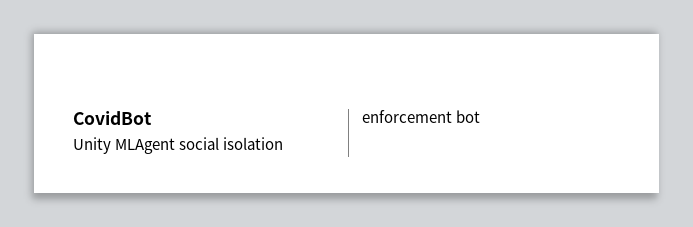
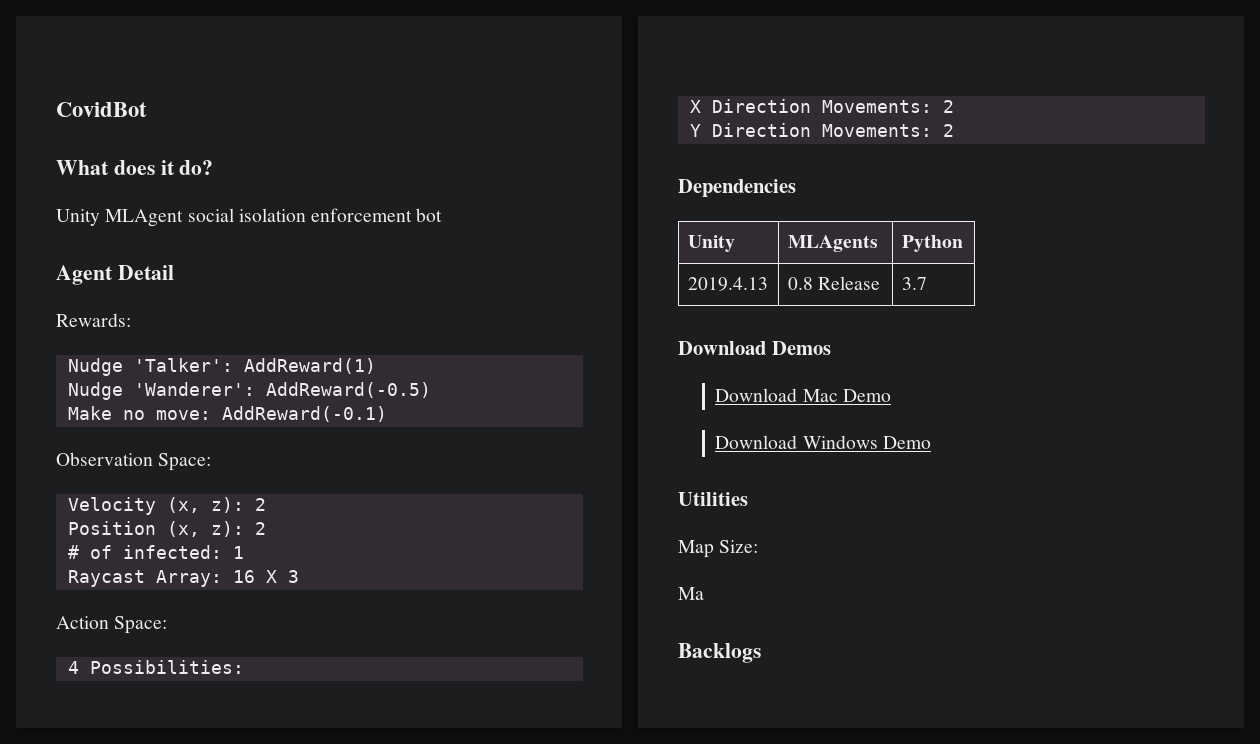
(152, 118) none -> [56,160,214,175] // What does it do?
(481, 116) none -> [56,265,174,285] [56,313,131,327] [67,358,376,376] [67,382,431,400] [67,406,387,422] [56,452,212,471] [67,497,266,515] [67,521,266,537] [67,545,244,559] [67,570,299,587] [56,616,168,634] [67,660,244,674] [689,99,954,113] [689,123,954,137] [678,179,796,197] [687,235,735,252] [787,235,878,252] [901,235,963,252] [687,277,768,291] [787,276,880,290] [901,277,927,290] [678,341,831,355] [715,388,891,402] [715,435,931,449] [678,492,748,506] [678,540,759,558] [678,587,704,600] [678,643,761,663] // Agent Detail // Rewards: // Nudge 'Talker': AddReward(1) // Nudge 'Wanderer': AddReward(-0.5) // Make no move: AddReward(-0.1) // Observation Space: // Velocity (x, z): 2 // Position (x, z): 2 // # of infected: 1 // Raycast Array: 16 X 3 // Action Space: // 4 Possibilities: // X Direction Movements: 2 // Y Direction Movements: 2 // Dependencies // Unity | MLAgents | Python // 2019.4.13 | 0.8 Release | 3.7 // Download Demos // Download Mac Demo // Download Windows Demo // Utilities // Map Size: // Ma // Backlogs

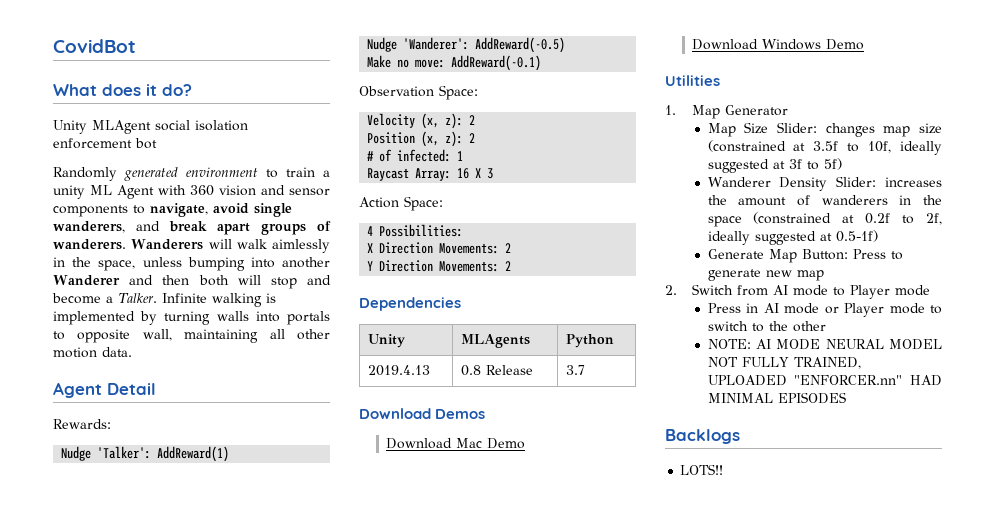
(443, 215) none -> [53,167,330,181] [53,185,330,199] [53,203,292,217] [53,221,331,235] [53,239,330,253] [53,257,330,271] [53,275,331,289] [52,293,276,307] [53,311,330,325] [53,329,330,343] [53,347,132,358] // Randomly generated environment to train a unity ML Agent with 360 vision and sensor components to navigate, avoid single wanderers, and break apart groups of wanderers. Wanderers will walk aimlessly in the space, unless bumping into another Wanderer and then both will stop and become a Talker. Infinite walking is implemented by turning walls into portals to opposite wall, maintaining all other motion data.
[678,540,759,558] [678,587,704,600] Map Size: // Ma -> [665,105,789,119] [707,122,942,137] [707,140,942,155] [707,158,842,173] [707,176,942,191] [707,195,942,206] [707,212,942,227] [707,230,878,245] [707,249,903,263] [707,269,824,281] [665,284,931,299] [707,303,942,317] [707,321,826,332] [707,339,942,350] [707,357,861,369] [707,375,942,386] [707,392,846,404] 1. Map Generator // Map Size Slider: changes map size (constrained at 3.5f to 10f, ideally suggested at 3f to 5f) // Wanderer Density Slider: increases the amount of wanderers in the space (constrained at 0.2f to 2f, ideally suggested at 0.5-1f) // Generate Map Button: Press to generate new map // 2. Switch from AI mode to Player mode // Press in AI mode or Player mode to switch to the other // NOTE: AI MODE NEURAL MODEL NOT FULLY TRAINED, UPLOADED "ENFORCER.nn" HAD MINIMAL EPISODES
(761, 653) none -> [680,464,724,475] // LOTS!!

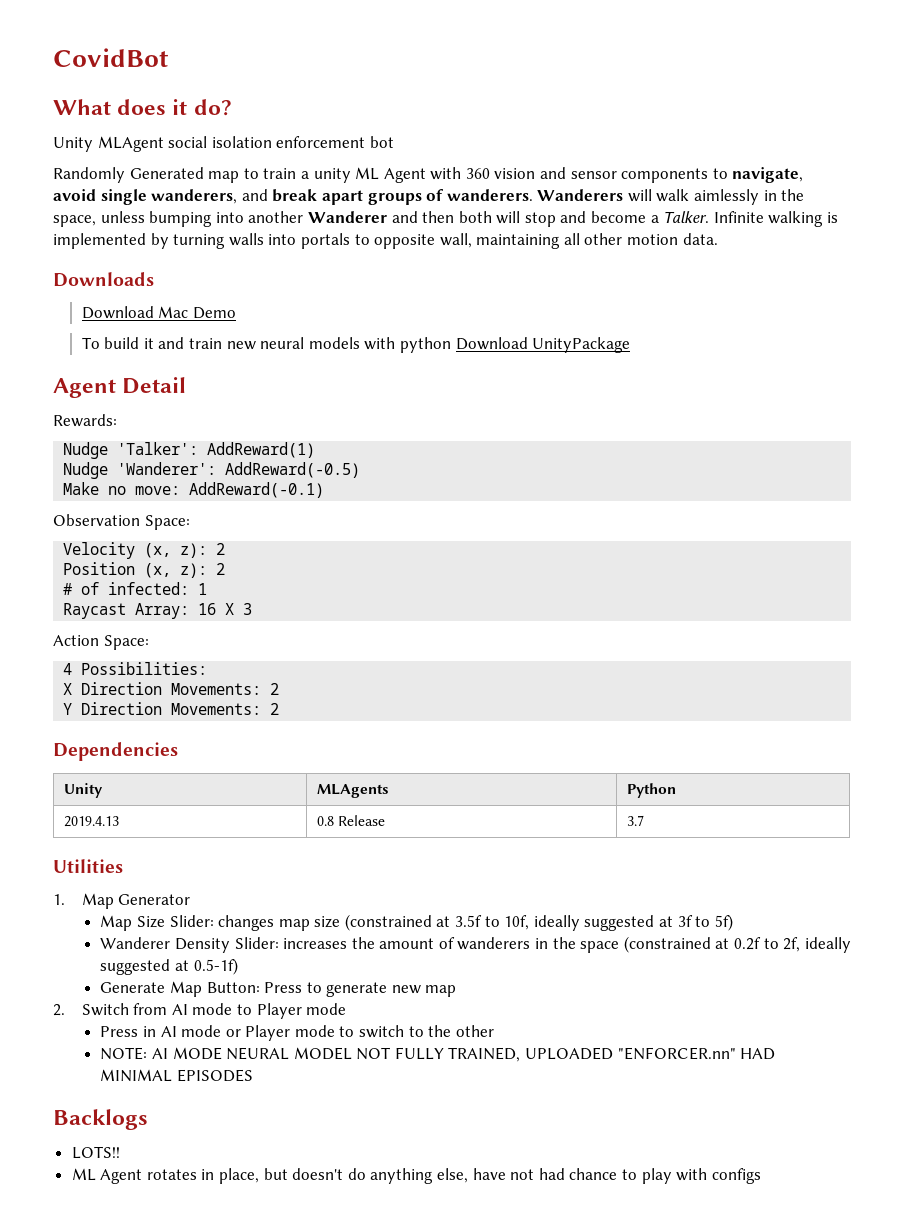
[124,167,258,181] generated environment -> [129,167,240,183] Generated map
(132, 352) none -> [53,272,154,287] [81,306,236,319] [81,337,631,353] // Downloads // Download Mac Demo // To build it and train new neural models with python Download UnityPackage
[359,408,486,419] [386,438,526,449] [692,39,865,50] // Download Demos // Download Mac Demo // Download Windows Demo -> (644, 820) none
(724, 469) none -> [71,1168,761,1184] // ML Agent rotates in place, but doesn't do anything else, have not had chance to play with configs

